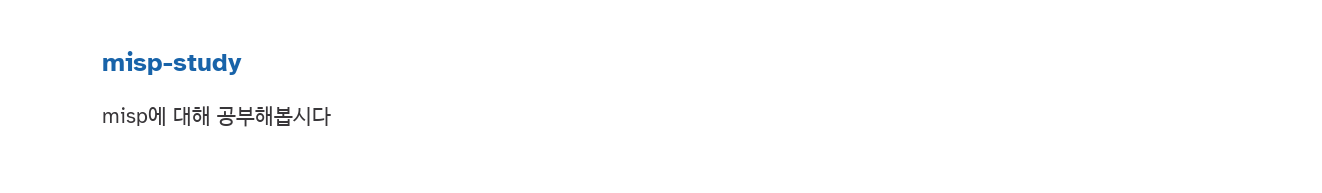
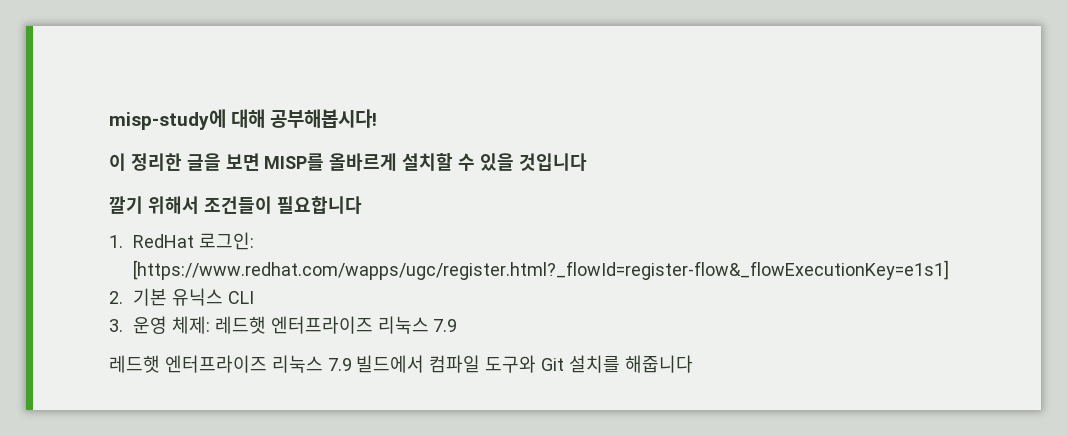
[102,51,242,75] [102,106,331,127] misp-study // misp에 대해 공부해봅시다 -> [109,109,378,130] [109,153,587,171] [109,196,362,214] [109,232,254,250] [133,260,950,280] [109,288,254,306] [109,316,458,334] [109,355,693,373] misp-study에 대해 공부해봅시다! // 이 정리한 글을 보면 MISP를 올바르게 설치할 수 있을 것입니다 // 깔기 위해서 조건들이 필요합니다 // 1. RedHat 로그인: [https://www.redhat.com/wapps/ugc/register.html?_flowId=register-flow&_flowExecutionKey=e1s1] // 2. 기본 유닉스 CLI // 3. 운영 체제: 레드햇 엔터프라이즈 리눅스 7.9 // 레드햇 엔터프라이즈 리눅스 7.9 빌드에서 컴파일 도구와 Git 설치를 해줍니다

